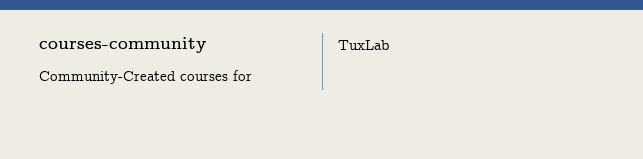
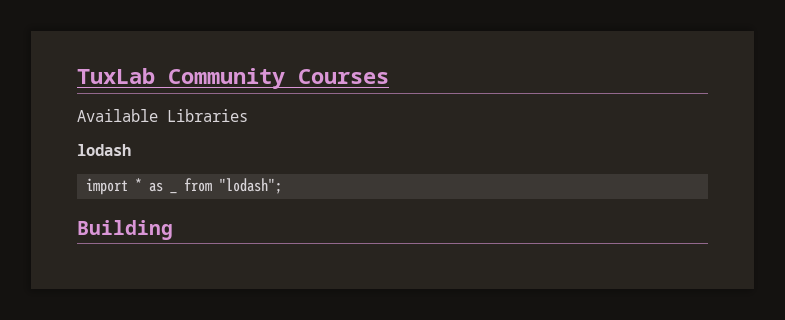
[39,37,206,53] [39,70,252,84] [338,40,389,50] courses-community // Community-Created courses for TuxLab -> [77,68,389,89] [77,109,248,122] [77,144,131,156] [86,178,283,195] [77,220,173,240] TuxLab Community Courses // Available Libraries // lodash // import * as _ from "lodash"; // Building

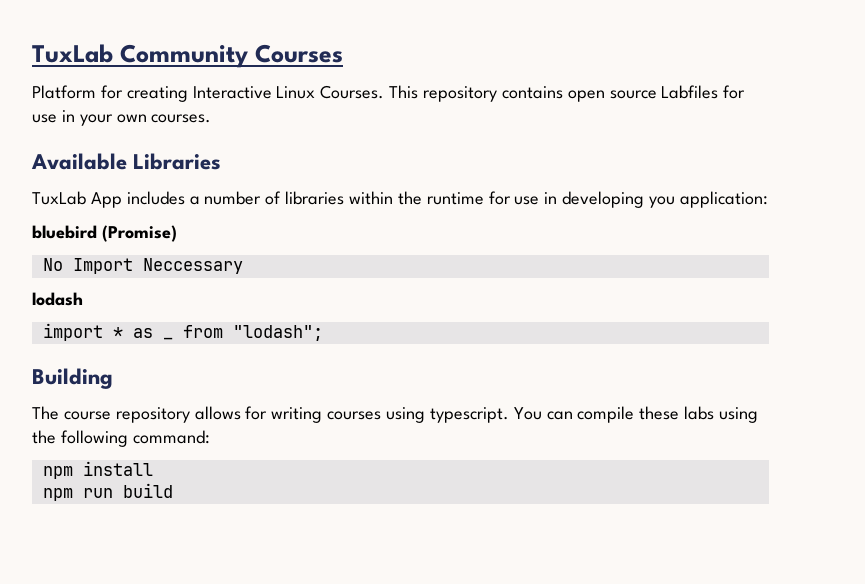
[77,109,248,122] Available Libraries -> [32,85,746,102] [32,110,212,126] [31,153,222,170] [32,191,768,208] [32,225,177,242] [42,258,243,274] Platform for creating Interactive Linux Courses. This repository contains open source Labfiles for use in your own courses. // Available Libraries // TuxLab App includes a number of libraries within the runtime for use in developing you application: // bluebird (Promise) // No Import Neccessary
(173, 230) none -> [32,406,759,423] [32,430,210,447] [42,461,153,479] [42,483,173,501] // The course repository allows for writing courses using typescript. You can compile these labs using the following command: // npm install // npm run build

